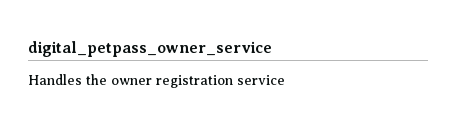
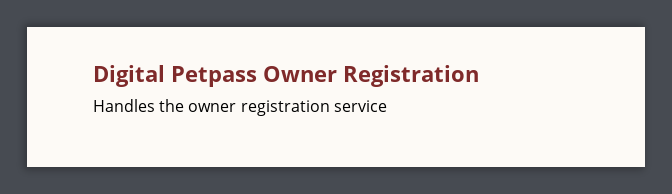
[28,41,272,57] digital_petpass_owner_service -> [93,65,479,87] Digital Petpass Owner Registration

